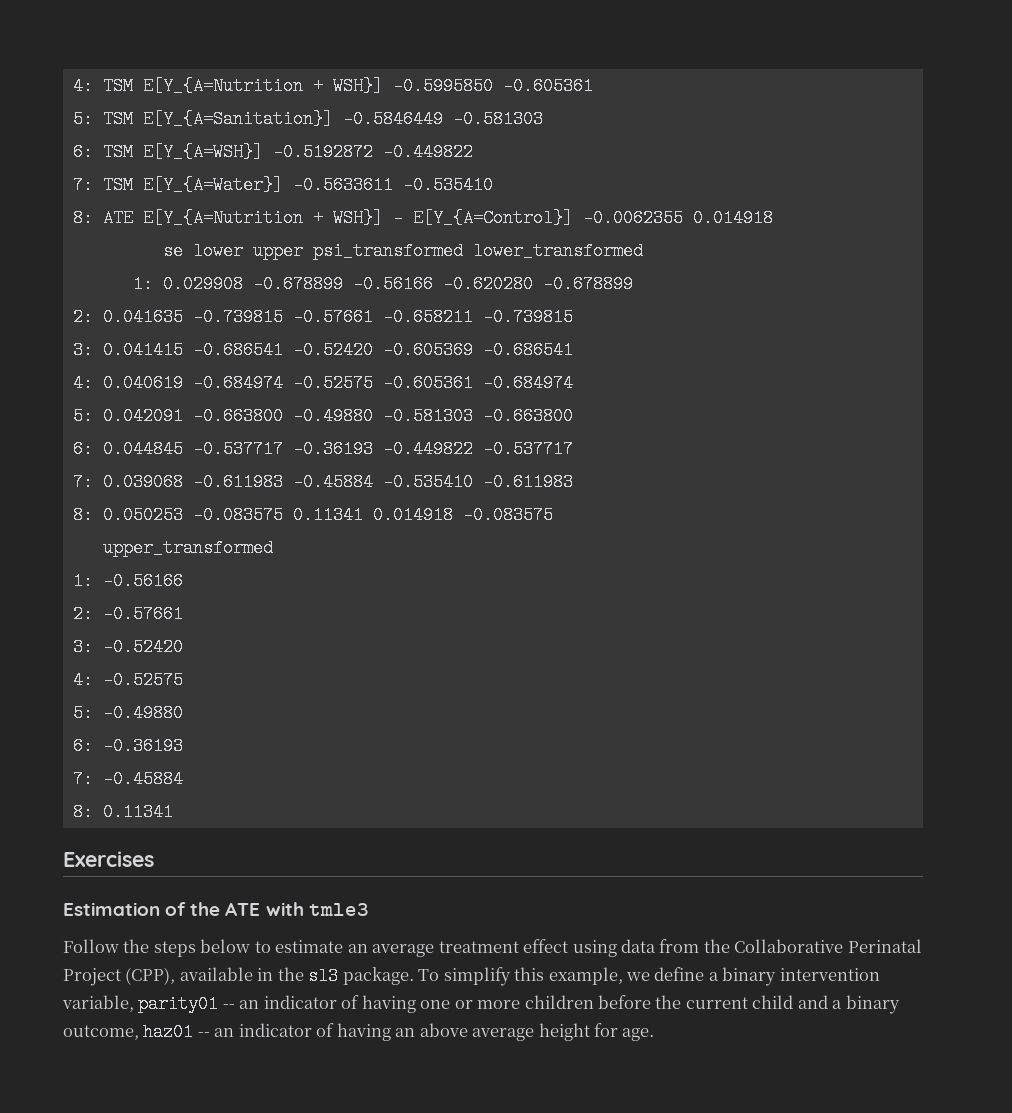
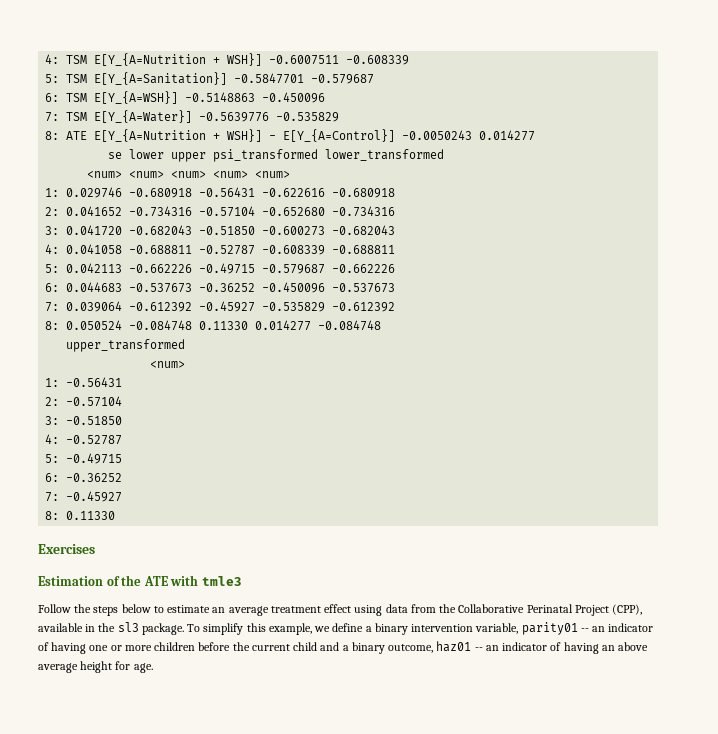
[392,77,593,95] -0.5995850 -0.605361 -> [269,55,410,65] -0.6007511 -0.608339
[342,110,543,128] -0.5846449 -0.581303 -> [234,73,375,84] -0.5847701 -0.579687
[272,143,473,161] -0.5192872 -0.449822 -> [185,92,326,103] -0.5148863 -0.450096
[292,176,493,194] -0.5633611 -0.535410 -> [199,112,340,122] -0.5639776 -0.535829
[582,209,773,227] -0.0062355 0.014918 -> [402,130,536,141] -0.0050243 0.014277
[132,275,633,293] [72,308,573,326] [72,341,573,359] [72,374,573,392] [72,407,573,425] [72,440,573,458] [72,473,573,491] [72,506,553,524] 1: 0.029908 -0.678899 -0.56166 -0.620280 -0.678899 // 2: 0.041635 -0.739815 -0.57661 -0.658211 -0.739815 // 3: 0.041415 -0.686541 -0.52420 -0.605369 -0.686541 // 4: 0.040619 -0.684974 -0.52575 -0.605361 -0.684974 // 5: 0.042091 -0.663800 -0.49880 -0.581303 -0.663800 // 6: 0.044845 -0.537717 -0.36193 -0.449822 -0.537717 // 7: 0.039068 -0.611983 -0.45884 -0.535410 -0.611983 // 8: 0.050253 -0.083575 0.11341 0.014918 -0.083575 -> [87,171,291,178] [45,187,396,198] [45,206,396,217] [45,225,396,236] [45,244,396,255] [45,263,396,274] [45,282,396,293] [45,301,396,312] [45,320,382,331] <num> <num> <num> <num> <num> // 1: 0.029746 -0.680918 -0.56431 -0.622616 -0.680918 // 2: 0.041652 -0.734316 -0.57104 -0.652680 -0.734316 // 3: 0.041720 -0.682043 -0.51850 -0.600273 -0.682043 // 4: 0.041058 -0.688811 -0.52787 -0.608339 -0.688811 // 5: 0.042113 -0.662226 -0.49715 -0.579687 -0.662226 // 6: 0.044683 -0.537673 -0.36252 -0.450096 -0.537673 // 7: 0.039064 -0.612392 -0.45927 -0.535829 -0.612392 // 8: 0.050524 -0.084748 0.11330 0.014277 -0.084748
[72,572,183,590] [72,605,183,623] [72,638,183,656] [72,671,183,689] [72,704,183,722] [72,737,183,755] [72,770,183,788] [72,803,173,821] // 1: -0.56166 // 2: -0.57661 // 3: -0.52420 // 4: -0.52575 // 5: -0.49880 // 6: -0.36193 // 7: -0.45884 // 8: 0.11341 -> [150,361,186,368] [45,377,123,387] [45,396,123,407] [45,416,123,425] [45,434,123,445] [45,453,123,464] [45,473,123,482] [45,491,123,502] [45,511,116,520] // <num> // 1: -0.56431 // 2: -0.57104 // 3: -0.51850 // 4: -0.52787 // 5: -0.49715 // 6: -0.36252 // 7: -0.45927 // 8: 0.11330

